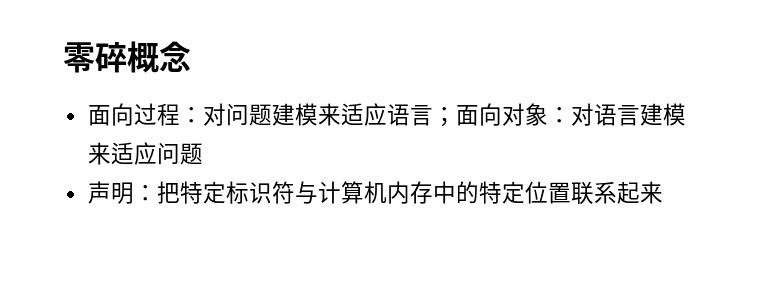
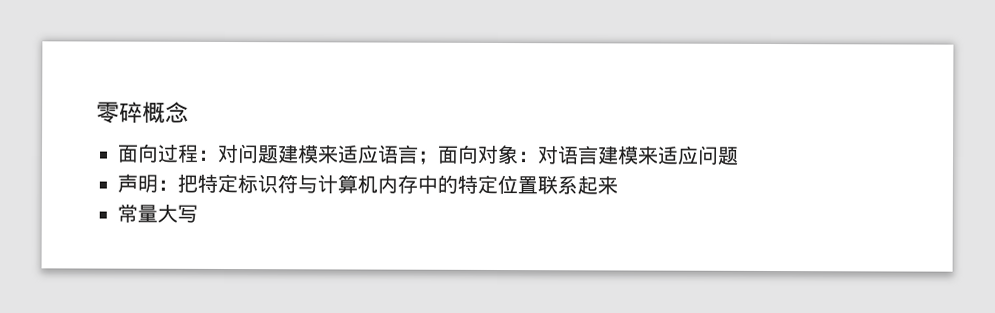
(663, 192) none -> [117,203,198,223] // 常量大写

